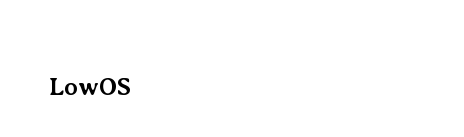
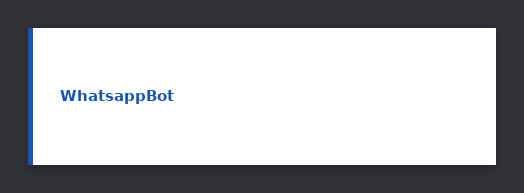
[49,78,131,95] LowOS -> [60,90,174,104] WhatsappBot

